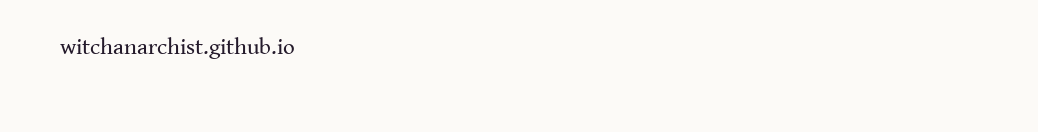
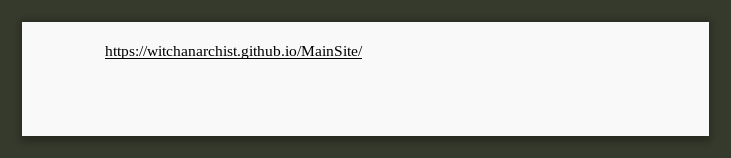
[60,37,295,59] witchanarchist.github.io -> [105,46,363,59] https://witchanarchist.github.io/MainSite/

